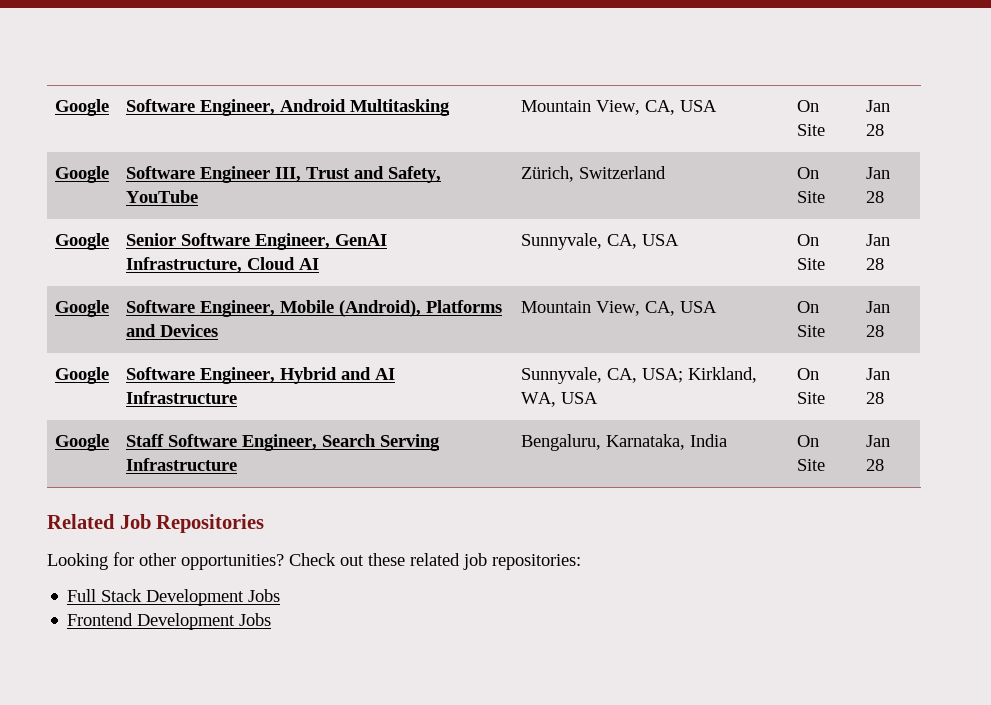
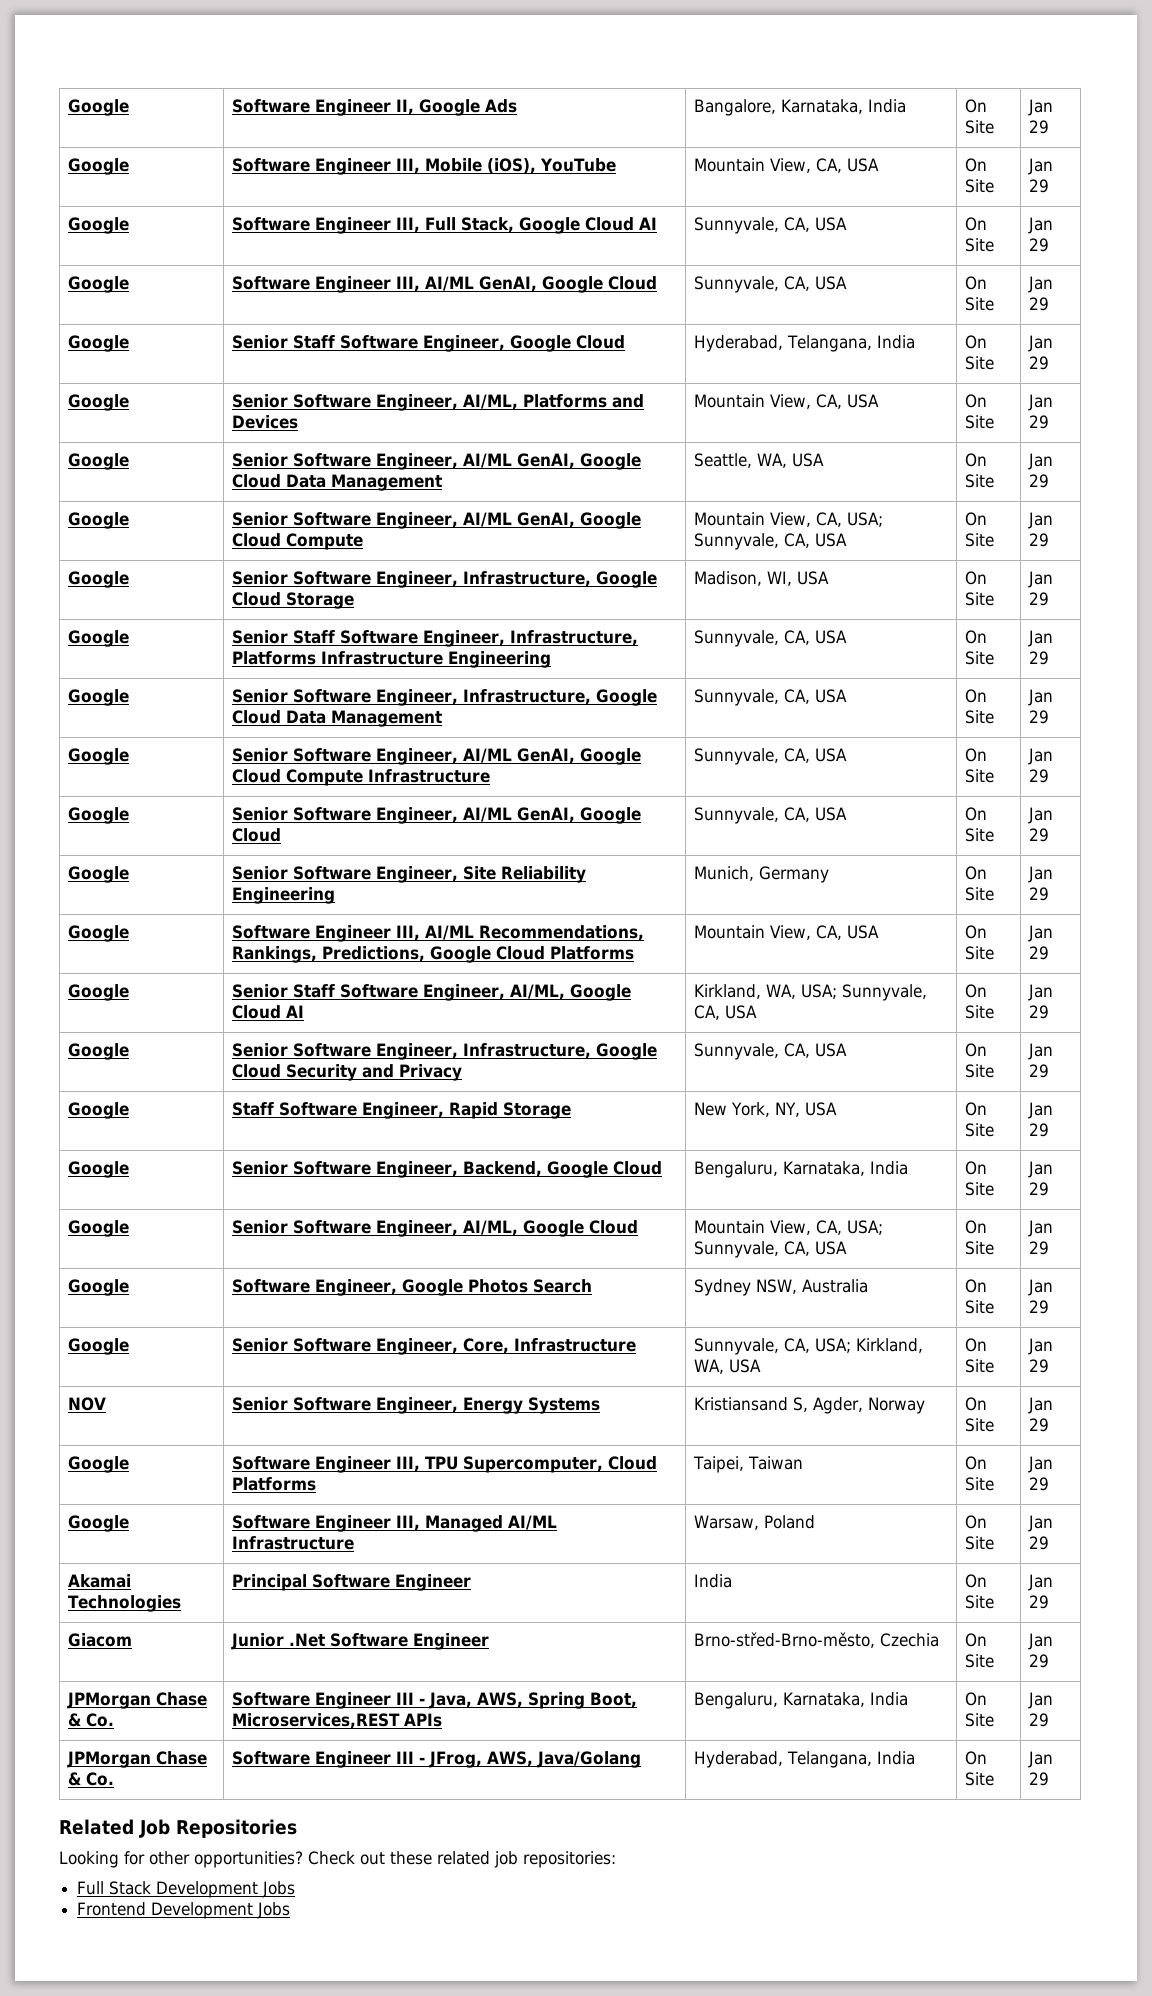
[55,99,110,116] [126,99,451,116] [521,100,718,115] [797,100,820,112] [797,124,826,136] [866,100,891,112] [866,124,885,136] [55,166,110,183] [126,166,442,183] [126,190,199,203] [521,166,667,182] [797,167,820,179] [797,191,826,203] [866,167,891,179] [866,191,885,203] [55,233,110,250] [126,233,388,250] [126,257,243,273] Google | Software Engineer, Android Multitasking | Mountain View, CA, USA | On Site | Jan 28 // Google | Software Engineer III, Trust and Safety, YouTube | Zürich, Switzerland | On Site | Jan 28 // Google | Senior Software Engineer, GenAI Infrastructure, -> [67,99,129,116] [231,99,517,116] [693,99,906,116] [964,99,987,113] [964,120,994,134] [1027,99,1053,116] [1028,120,1049,134] [67,158,129,175] [231,158,616,175] [693,158,879,173] [964,158,987,172] [964,179,994,193] [1027,158,1053,175] [1028,179,1049,193] [67,217,129,234] [231,217,580,234] Google | Software Engineer II, Google Ads | Bangalore, Karnataka, India | On Site | Jan 29 // Google | Software Engineer III, Mobile (iOS), YouTube | Mountain View, CA, USA | On Site | Jan 29 // Google | Software Engineer III, Full Stack, Google
[866,258,885,270] [55,300,110,317] [126,300,422,317] 28 // Google | Software Engineer, Mobile (Android), -> [1028,238,1049,252] [67,276,129,293] [231,276,657,293] [693,276,847,293] [964,276,987,290] [964,297,994,311] [1027,276,1053,293] [1028,297,1049,311] [67,335,129,352] [231,335,625,352] [693,335,915,352] [964,335,987,349] [964,356,994,370] [1027,335,1053,352] [1028,356,1049,370] [67,394,129,411] [231,394,518,411] 29 // Google | Software Engineer III, AI/ML GenAI, Google Cloud | Sunnyvale, CA, USA | On Site | Jan 29 // Google | Senior Staff Software Engineer, Google Cloud | Hyderabad, Telangana, India | On Site | Jan 29 // Google | Senior Software Engineer, AI/ML,
[866,325,885,337] [55,367,110,384] [126,367,396,384] 28 // Google | Software Engineer, Hybrid and AI -> [1028,415,1049,429] [67,453,129,470] [231,453,641,470] [231,474,442,491] [693,453,824,468] [964,453,987,467] [964,474,994,488] [1027,453,1053,470] [1028,474,1049,488] [67,512,129,529] [231,512,641,529] [231,533,363,550] [693,512,883,527] [693,533,847,550] [964,512,987,526] [964,533,994,547] [1027,512,1053,529] [1028,533,1049,547] [67,571,129,588] [231,571,657,588] [231,592,354,609] [693,571,829,586] [964,571,987,585] [964,592,994,606] [1027,571,1053,588] [1028,592,1049,606] [67,630,129,647] [231,630,638,647] [231,651,551,668] [693,630,847,647] [964,630,987,644] [964,651,994,665] [1027,630,1053,647] [1028,651,1049,665] [67,689,129,706] [231,689,657,706] [231,710,442,727] [693,689,847,706] [964,689,987,703] [964,710,994,724] [1027,689,1053,706] [1028,710,1049,724] [67,748,129,765] [231,748,641,765] [231,769,490,786] [693,748,847,765] [964,748,987,762] [964,769,994,783] [1027,748,1053,765] [1028,769,1049,783] [67,807,129,824] [231,807,641,824] [231,828,281,842] [693,807,847,824] [964,807,987,821] [964,828,994,842] [1027,807,1053,824] [1028,828,1049,842] [67,866,129,883] [231,866,586,883] [231,887,335,904] [693,866,829,883] [964,866,987,880] [964,887,994,901] [1027,866,1053,883] [1028,887,1049,901] [67,925,129,942] [231,925,644,942] [231,946,634,963] [693,925,879,940] [964,925,987,939] [964,946,994,960] [1027,925,1053,942] [1028,946,1049,960] [67,984,129,1001] [231,984,631,1001] [231,1005,304,1019] [693,984,927,1001] [693,1005,757,1020] [964,984,987,998] [964,1005,994,1019] [1027,984,1053,1001] [1028,1005,1049,1019] [67,1043,129,1060] [231,1043,657,1060] [231,1064,462,1081] [693,1043,847,1060] [964,1043,987,1057] [964,1064,994,1078] [1027,1043,1053,1060] [1028,1064,1049,1078] [67,1102,129,1119] [231,1102,571,1119] [693,1102,837,1117] [964,1102,987,1116] [964,1123,994,1137] [1027,1102,1053,1119] [1028,1123,1049,1137] [67,1161,129,1178] [231,1161,662,1178] [693,1161,908,1178] [964,1161,987,1175] [964,1182,994,1196] [1027,1161,1053,1178] [1028,1182,1049,1196] [67,1220,129,1237] [231,1220,638,1237] [693,1220,883,1235] [693,1241,847,1258] [964,1220,987,1234] [964,1241,994,1255] [1027,1220,1053,1237] [1028,1241,1049,1255] [67,1279,129,1296] [231,1279,592,1296] [693,1279,868,1296] [964,1279,987,1293] [964,1300,994,1314] [1027,1279,1053,1296] [1028,1300,1049,1314] [67,1338,129,1355] [231,1338,509,1355] 29 // Google | Senior Software Engineer, AI/ML GenAI, Google Cloud Data Management | Seattle, WA, USA | On Site | Jan 29 // Google | Senior Software Engineer, AI/ML GenAI, Google Cloud Compute | Mountain View, CA, USA; Sunnyvale, CA, USA | On Site | Jan 29 // Google | Senior Software Engineer, Infrastructure, Google Cloud Storage | Madison, WI, USA | On Site | Jan 29 // Google | Senior Staff Software Engineer, Infrastructure, Platforms Infrastructure Engineering | Sunnyvale, CA, USA | On Site | Jan 29 // Google | Senior Software Engineer, Infrastructure, Google Cloud Data Management | Sunnyvale, CA, USA | On Site | Jan 29 // Google | Senior Software Engineer, AI/ML GenAI, Google Cloud Compute Infrastructure | Sunnyvale, CA, USA | On Site | Jan 29 // Google | Senior Software Engineer, AI/ML GenAI, Google Cloud | Sunnyvale, CA, USA | On Site | Jan 29 // Google | Senior Software Engineer, Site Reliability Engineering | Munich, Germany | On Site | Jan 29 // Google | Software Engineer III, AI/ML Recommendations, Rankings, Predictions, Google Cloud Platforms | Mountain View, CA, USA | On Site | Jan 29 // Google | Senior Staff Software Engineer, AI/ML, Google Cloud AI | Kirkland, WA, USA; Sunnyvale, CA, USA | On Site | Jan 29 // Google | Senior Software Engineer, Infrastructure, Google Cloud Security and Privacy | Sunnyvale, CA, USA | On Site | Jan 29 // Google | Staff Software Engineer, Rapid Storage | New York, NY, USA | On Site | Jan 29 // Google | Senior Software Engineer, Backend, Google Cloud | Bengaluru, Karnataka, India | On Site | Jan 29 // Google | Senior Software Engineer, AI/ML, Google Cloud | Mountain View, CA, USA; Sunnyvale, CA, USA | On Site | Jan 29 // Google | Software Engineer, Google Photos Search | Sydney NSW, Australia | On Site | Jan 29 // Google | Senior Software Engineer, Core,
[866,392,885,404] [55,434,110,451] [126,434,441,451] [126,458,238,471] [521,434,728,451] [797,435,820,447] [797,459,826,471] [866,435,891,447] [866,459,885,471] 28 // Google | Staff Software Engineer, Search Serving Infrastructure | Bengaluru, Karnataka, India | On Site | Jan 28 -> [1028,1359,1049,1373] [67,1397,106,1411] [231,1397,600,1414] [693,1397,925,1414] [964,1397,987,1411] [964,1418,994,1432] [1027,1397,1053,1414] [1028,1418,1049,1432] [67,1456,129,1473] [231,1456,657,1473] [231,1477,316,1491] [692,1456,803,1473] [964,1456,987,1470] [964,1477,994,1491] [1027,1456,1053,1473] [1028,1477,1049,1491] [67,1515,129,1532] [231,1515,557,1532] [231,1536,354,1550] [693,1515,815,1530] [964,1515,987,1529] [964,1536,994,1550] [1027,1515,1053,1532] [1028,1536,1049,1550] [67,1574,131,1588] [67,1595,181,1612] [231,1574,471,1591] [693,1574,732,1588] [964,1574,987,1588] [964,1595,994,1609] [1027,1574,1053,1591] [1028,1595,1049,1609] [67,1633,132,1647] [230,1633,489,1650] [693,1632,939,1648] [964,1633,987,1647] [964,1654,994,1668] [1027,1633,1053,1650] [1028,1654,1049,1668] [66,1692,207,1709] [67,1713,114,1727] [231,1692,637,1709] [231,1713,442,1729] [693,1692,908,1709] [964,1692,987,1706] [964,1713,994,1727] [1027,1692,1053,1709] [1028,1713,1049,1727] [66,1751,207,1768] [67,1772,114,1786] [231,1751,641,1768] [693,1751,915,1768] [964,1751,987,1765] [964,1772,994,1786] [1027,1751,1053,1768] [1028,1772,1049,1786] 29 // NOV | Senior Software Engineer, Energy Systems | Kristiansand S, Agder, Norway | On Site | Jan 29 // Google | Software Engineer III, TPU Supercomputer, Cloud Platforms | Taipei, Taiwan | On Site | Jan 29 // Google | Software Engineer III, Managed AI/ML Infrastructure | Warsaw, Poland | On Site | Jan 29 // Akamai Technologies | Principal Software Engineer | India | On Site | Jan 29 // Giacom | Junior .Net Software Engineer | Brno-střed-Brno-město, Czechia | On Site | Jan 29 // JPMorgan Chase & Co. | Software Engineer III - Java, AWS, Spring Boot, Microservices,REST APIs | Bengaluru, Karnataka, India | On Site | Jan 29 // JPMorgan Chase & Co. | Software Engineer III - JFrog, AWS, Java/Golang | Hyderabad, Telangana, India | On Site | Jan 29

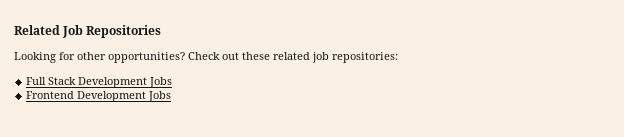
[67,99,129,116] [231,99,517,116] [693,99,906,116] [964,99,987,113] [964,120,994,134] [1027,99,1053,116] [1028,120,1049,134] [67,158,129,175] [231,158,616,175] [693,158,879,173] [964,158,987,172] [964,179,994,193] [1027,158,1053,175] [1028,179,1049,193] [67,217,129,234] [231,217,657,234] [693,217,847,234] [964,217,987,231] [964,238,994,252] [1027,217,1053,234] [1028,238,1049,252] [67,276,129,293] [231,276,657,293] [693,276,847,293] [964,276,987,290] [964,297,994,311] [1027,276,1053,293] [1028,297,1049,311] [67,335,129,352] [231,335,625,352] [693,335,915,352] [964,335,987,349] [964,356,994,370] [1027,335,1053,352] [1028,356,1049,370] [67,394,129,411] [231,394,644,411] [231,415,298,429] [693,394,879,409] [964,394,987,408] [964,415,994,429] [1027,394,1053,411] [1028,415,1049,429] [67,453,129,470] [231,453,641,470] [231,474,442,491] [693,453,824,468] [964,453,987,467] [964,474,994,488] [1027,453,1053,470] [1028,474,1049,488] [67,512,129,529] [231,512,641,529] [231,533,363,550] [693,512,883,527] [693,533,847,550] [964,512,987,526] [964,533,994,547] [1027,512,1053,529] [1028,533,1049,547] [67,571,129,588] [231,571,657,588] [231,592,354,609] [693,571,829,586] [964,571,987,585] [964,592,994,606] [1027,571,1053,588] [1028,592,1049,606] [67,630,129,647] [231,630,638,647] [231,651,551,668] [693,630,847,647] [964,630,987,644] [964,651,994,665] [1027,630,1053,647] [1028,651,1049,665] [67,689,129,706] [231,689,657,706] [231,710,442,727] [693,689,847,706] [964,689,987,703] [964,710,994,724] [1027,689,1053,706] [1028,710,1049,724] [67,748,129,765] [231,748,641,765] [231,769,490,786] [693,748,847,765] [964,748,987,762] [964,769,994,783] [1027,748,1053,765] [1028,769,1049,783] [67,807,129,824] [231,807,641,824] [231,828,281,842] [693,807,847,824] [964,807,987,821] [964,828,994,842] [1027,807,1053,824] [1028,828,1049,842] [67,866,129,883] [231,866,586,883] [231,887,335,904] [693,866,829,883] [964,866,987,880] [964,887,994,901] [1027,866,1053,883] [1028,887,1049,901] [67,925,129,942] [231,925,644,942] [231,946,634,963] [693,925,879,940] [964,925,987,939] [964,946,994,960] [1027,925,1053,942] [1028,946,1049,960] [67,984,129,1001] [231,984,631,1001] [231,1005,304,1019] [693,984,927,1001] [693,1005,757,1020] [964,984,987,998] [964,1005,994,1019] [1027,984,1053,1001] [1028,1005,1049,1019] [67,1043,129,1060] [231,1043,657,1060] [231,1064,462,1081] [693,1043,847,1060] [964,1043,987,1057] [964,1064,994,1078] [1027,1043,1053,1060] [1028,1064,1049,1078] [67,1102,129,1119] [231,1102,571,1119] [693,1102,837,1117] [964,1102,987,1116] [964,1123,994,1137] [1027,1102,1053,1119] [1028,1123,1049,1137] [67,1161,129,1178] [231,1161,662,1178] [693,1161,908,1178] [964,1161,987,1175] [964,1182,994,1196] [1027,1161,1053,1178] [1028,1182,1049,1196] [67,1220,129,1237] [231,1220,638,1237] [693,1220,883,1235] [693,1241,847,1258] [964,1220,987,1234] [964,1241,994,1255] [1027,1220,1053,1237] [1028,1241,1049,1255] [67,1279,129,1296] [231,1279,592,1296] [693,1279,868,1296] [964,1279,987,1293] [964,1300,994,1314] [1027,1279,1053,1296] [1028,1300,1049,1314] [67,1338,129,1355] [231,1338,636,1355] [693,1338,923,1355] [693,1359,761,1374] [964,1338,987,1352] [964,1359,994,1373] [1027,1338,1053,1355] [1028,1359,1049,1373] [67,1397,106,1411] [231,1397,600,1414] [693,1397,925,1414] [964,1397,987,1411] [964,1418,994,1432] [1027,1397,1053,1414] [1028,1418,1049,1432] [67,1456,129,1473] [231,1456,657,1473] [231,1477,316,1491] [692,1456,803,1473] [964,1456,987,1470] [964,1477,994,1491] [1027,1456,1053,1473] [1028,1477,1049,1491] [67,1515,129,1532] [231,1515,557,1532] [231,1536,354,1550] [693,1515,815,1530] [964,1515,987,1529] [964,1536,994,1550] [1027,1515,1053,1532] [1028,1536,1049,1550] [67,1574,131,1588] [67,1595,181,1612] [231,1574,471,1591] [693,1574,732,1588] [964,1574,987,1588] [964,1595,994,1609] [1027,1574,1053,1591] [1028,1595,1049,1609] [67,1633,132,1647] [230,1633,489,1650] [693,1632,939,1648] [964,1633,987,1647] [964,1654,994,1668] [1027,1633,1053,1650] [1028,1654,1049,1668] [66,1692,207,1709] [67,1713,114,1727] [231,1692,637,1709] [231,1713,442,1729] [693,1692,908,1709] [964,1692,987,1706] [964,1713,994,1727] [1027,1692,1053,1709] [1028,1713,1049,1727] [66,1751,207,1768] [67,1772,114,1786] [231,1751,641,1768] [693,1751,915,1768] [964,1751,987,1765] [964,1772,994,1786] [1027,1751,1053,1768] [1028,1772,1049,1786] Google | Software Engineer II, Google Ads | Bangalore, Karnataka, India | On Site | Jan 29 // Google | Software Engineer III, Mobile (iOS), YouTube | Mountain View, CA, USA | On Site | Jan 29 // Google | Software Engineer III, Full Stack, Google Cloud AI | Sunnyvale, CA, USA | On Site | Jan 29 // Google | Software Engineer III, AI/ML GenAI, Google Cloud | Sunnyvale, CA, USA | On Site | Jan 29 // Google | Senior Staff Software Engineer, Google Cloud | Hyderabad, Telangana, India | On Site | Jan 29 // Google | Senior Software Engineer, AI/ML, Platforms and Devices | Mountain View, CA, USA | On Site | Jan 29 // Google | Senior Software Engineer, AI/ML GenAI, Google Cloud Data Management | Seattle, WA, USA | On Site | Jan 29 // Google | Senior Software Engineer, AI/ML GenAI, Google Cloud Compute | Mountain View, CA, USA; Sunnyvale, CA, USA | On Site | Jan 29 // Google | Senior Software Engineer, Infrastructure, Google Cloud Storage | Madison, WI, USA | On Site | Jan 29 // Google | Senior Staff Software Engineer, Infrastructure, Platforms Infrastructure Engineering | Sunnyvale, CA, USA | On Site | Jan 29 // Google | Senior Software Engineer, Infrastructure, Google Cloud Data Management | Sunnyvale, CA, USA | On Site | Jan 29 // Google | Senior Software Engineer, AI/ML GenAI, Google Cloud Compute Infrastructure | Sunnyvale, CA, USA | On Site | Jan 29 // Google | Senior Software Engineer, AI/ML GenAI, Google Cloud | Sunnyvale, CA, USA | On Site | Jan 29 // Google | Senior Software Engineer, Site Reliability Engineering | Munich, Germany | On Site | Jan 29 // Google | Software Engineer III, AI/ML Recommendations, Rankings, Predictions, Google Cloud Platforms | Mountain View, CA, USA | On Site | Jan 29 // Google | Senior Staff Software Engineer, AI/ML, Google Cloud AI | Kirkland, WA, USA; Sunnyvale, CA, USA | On Site | Jan 29 // Google | Senior Software Engineer, Infrastructure, Google Cloud Security and Privacy | Sunnyvale, CA, USA | On Site | Jan 29 // Google | Staff Software Engineer, Rapid Storage | New York, NY, USA | On Site | Jan 29 // Google | Senior Software Engineer, Backend, Google Cloud | Bengaluru, Karnataka, India | On Site | Jan 29 // Google | Senior Software Engineer, AI/ML, Google Cloud | Mountain View, CA, USA; Sunnyvale, CA, USA | On Site | Jan 29 // Google | Software Engineer, Google Photos Search | Sydney NSW, Australia | On Site | Jan 29 // Google | Senior Software Engineer, Core, Infrastructure | Sunnyvale, CA, USA; Kirkland, WA, USA | On Site | Jan 29 // NOV | Senior Software Engineer, Energy Systems | Kristiansand S, Agder, Norway | On Site | Jan 29 // Google | Software Engineer III, TPU Supercomputer, Cloud Platforms | Taipei, Taiwan | On Site | Jan 29 // Google | Software Engineer III, Managed AI/ML Infrastructure | Warsaw, Poland | On Site | Jan 29 // Akamai Technologies | Principal Software Engineer | India | On Site | Jan 29 // Giacom | Junior .Net Software Engineer | Brno-střed-Brno-město, Czechia | On Site | Jan 29 // JPMorgan Chase & Co. | Software Engineer III - Java, AWS, Spring Boot, Microservices,REST APIs | Bengaluru, Karnataka, India | On Site | Jan 29 // JPMorgan Chase & Co. | Software Engineer III - JFrog, AWS, Java/Golang | Hyderabad, Telangana, India | On Site | Jan 29 // -> (14, 30) none

